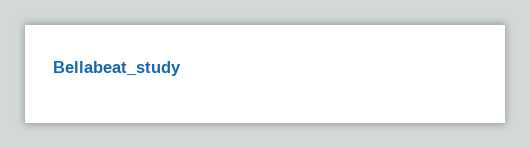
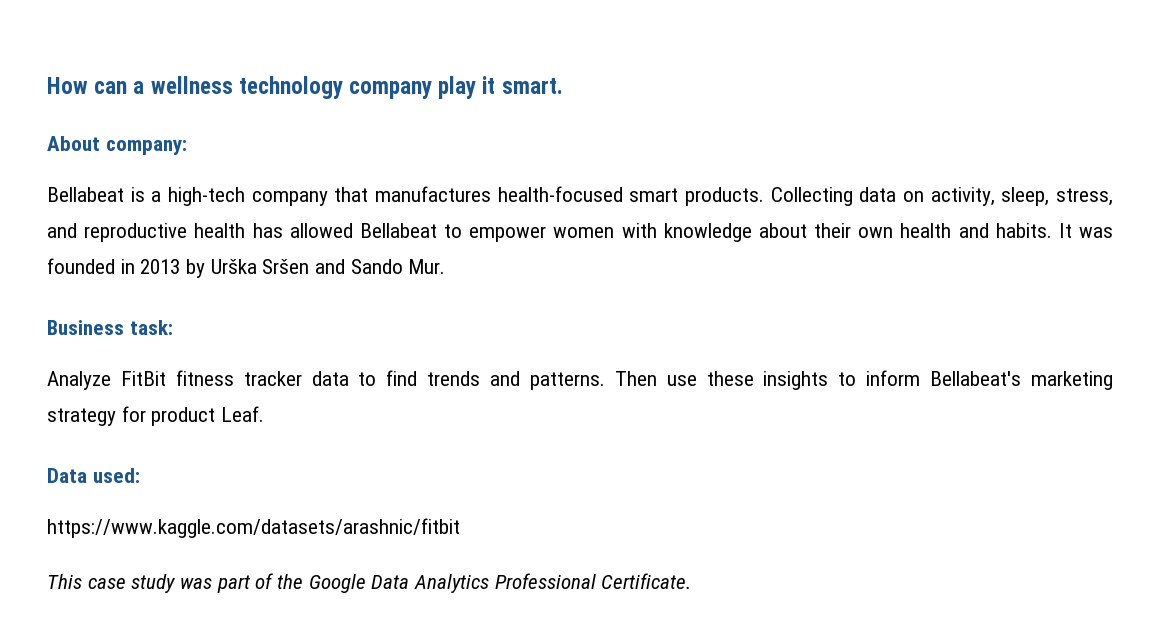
[53,61,181,76] Bellabeat_study -> [47,76,563,99] [47,136,187,155] [47,186,1113,206] [47,223,1113,242] [47,258,446,278] [47,320,173,335] [47,370,1113,390] [47,406,265,426] [47,468,140,483] [47,518,460,538] [47,573,692,593] How can a wellness technology company play it smart. // About company: // Bellabeat is a high-tech company that manufactures health-focused smart products. Collecting data on activity, sleep, stress, and reproductive health has allowed Bellabeat to empower women with knowledge about their own health and habits. It was founded in 2013 by Urška Sršen and Sando Mur. // Business task: // Analyze FitBit fitness tracker data to find trends and patterns. Then use these insights to inform Bellabeat's marketing strategy for product Leaf. // Data used: // https://www.kaggle.com/datasets/arashnic/fitbit // This case study was part of the Google Data Analytics Professional Certificate.

